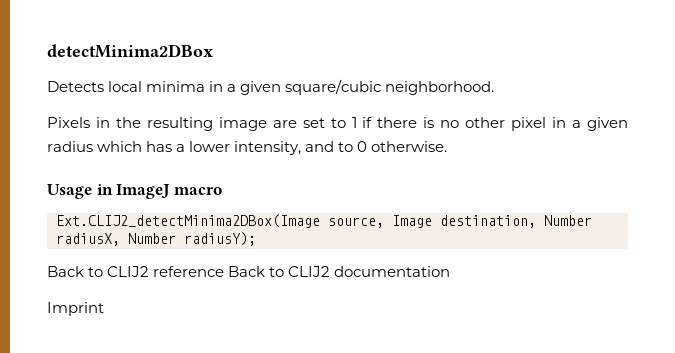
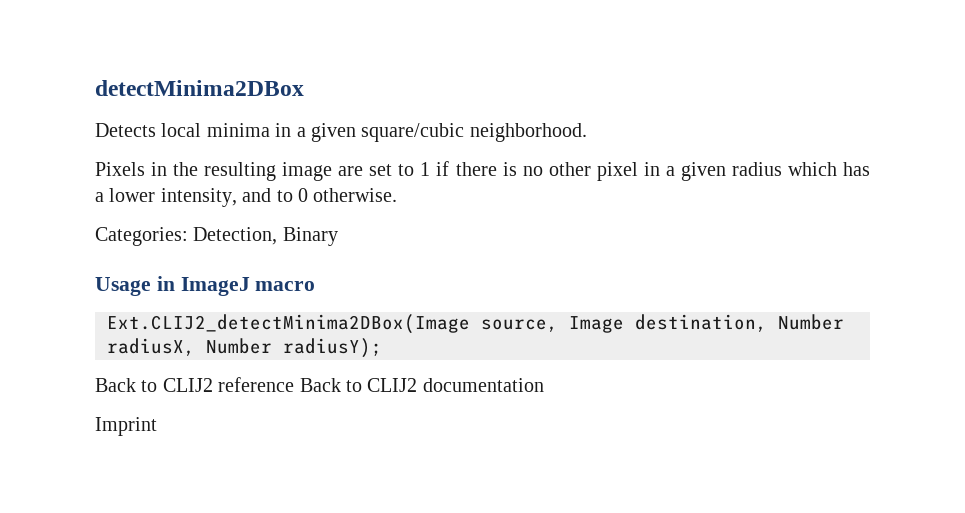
(448, 146) none -> [95,227,338,246] // Categories: Detection, Binary

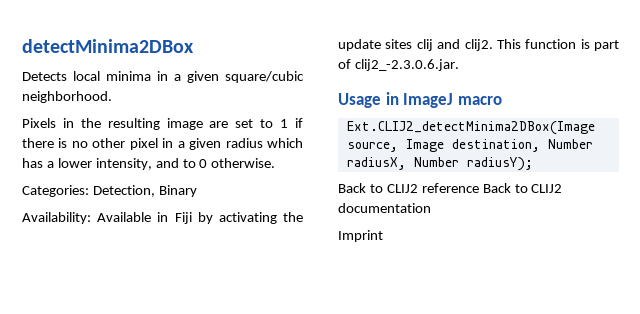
(338, 236) none -> [22,212,303,224] [338,39,619,51] [338,59,459,71] // Availability: Available in Fiji by activating the update sites clij and clij2. This function is part of clij2_-2.3.0.6.jar.

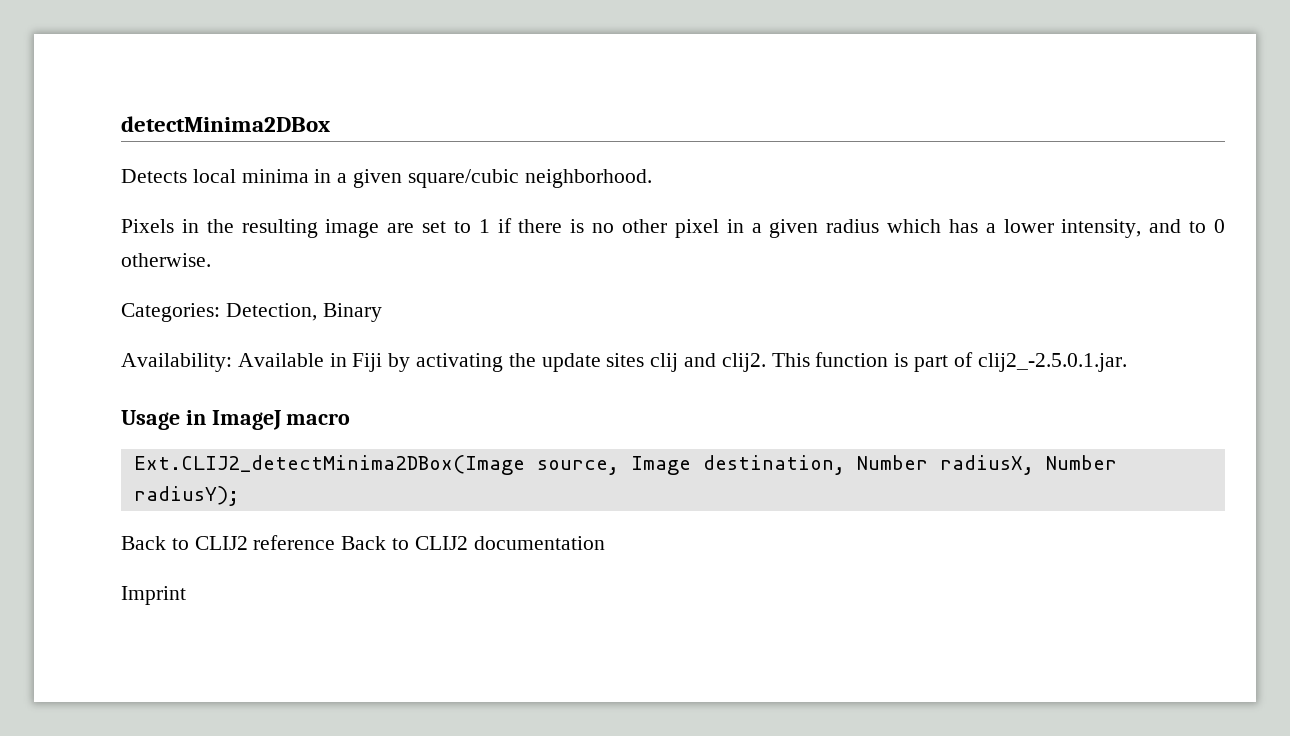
[354,59,459,71] clij2_-2.3.0.6.jar. -> [977,353,1127,372] clij2_-2.5.0.1.jar.

